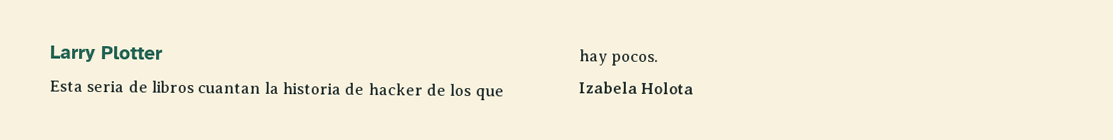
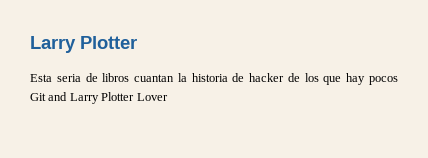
[611,53,660,67] [578,81,695,95] pocos. // Izabela Holota -> [369,76,399,85] [30,92,168,104] pocos Git and Larry Plotter Lover

